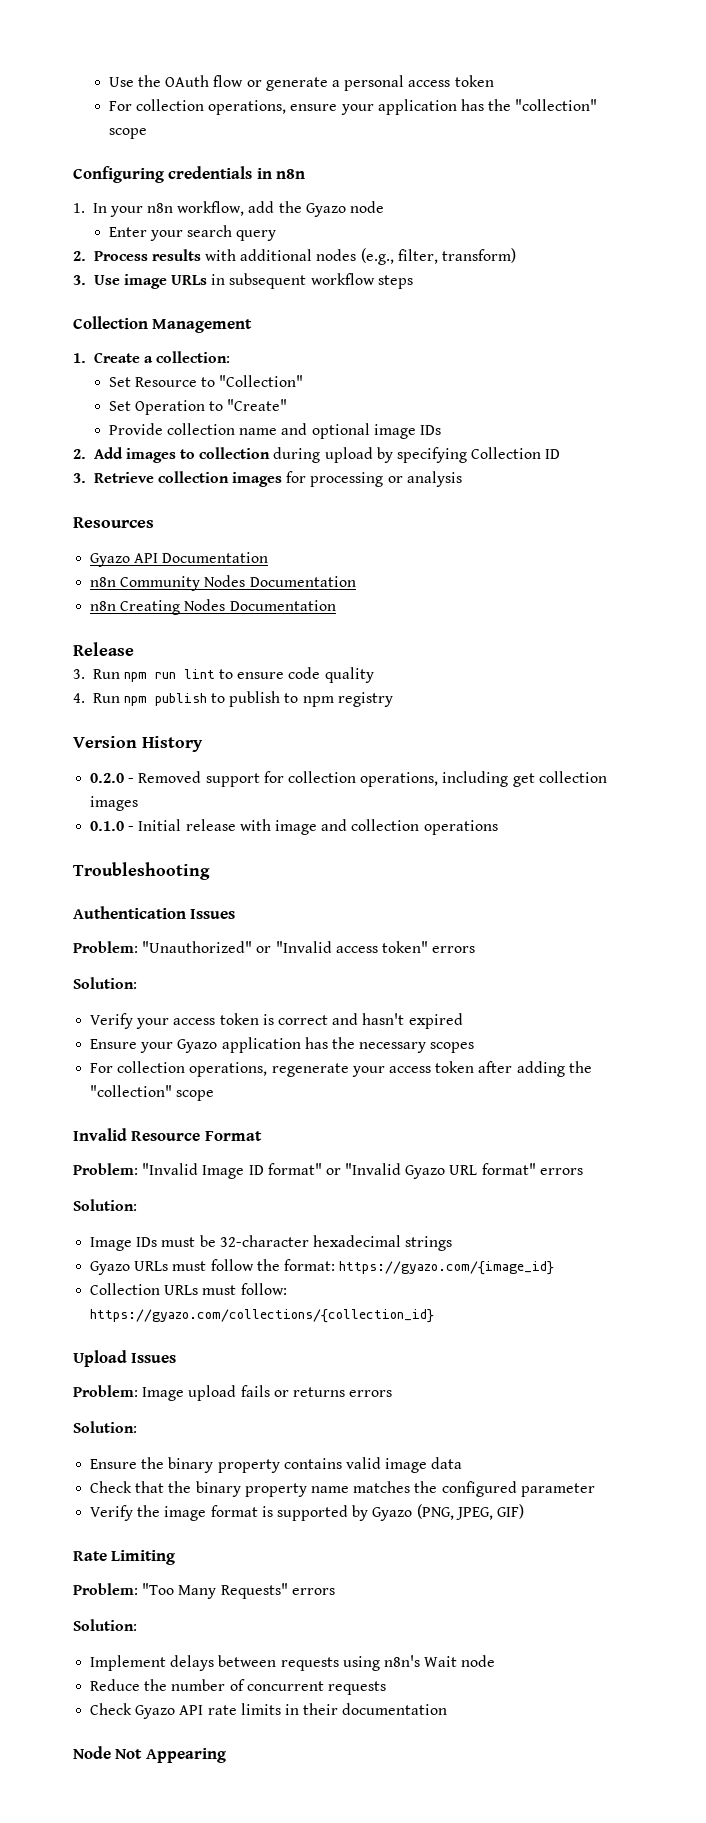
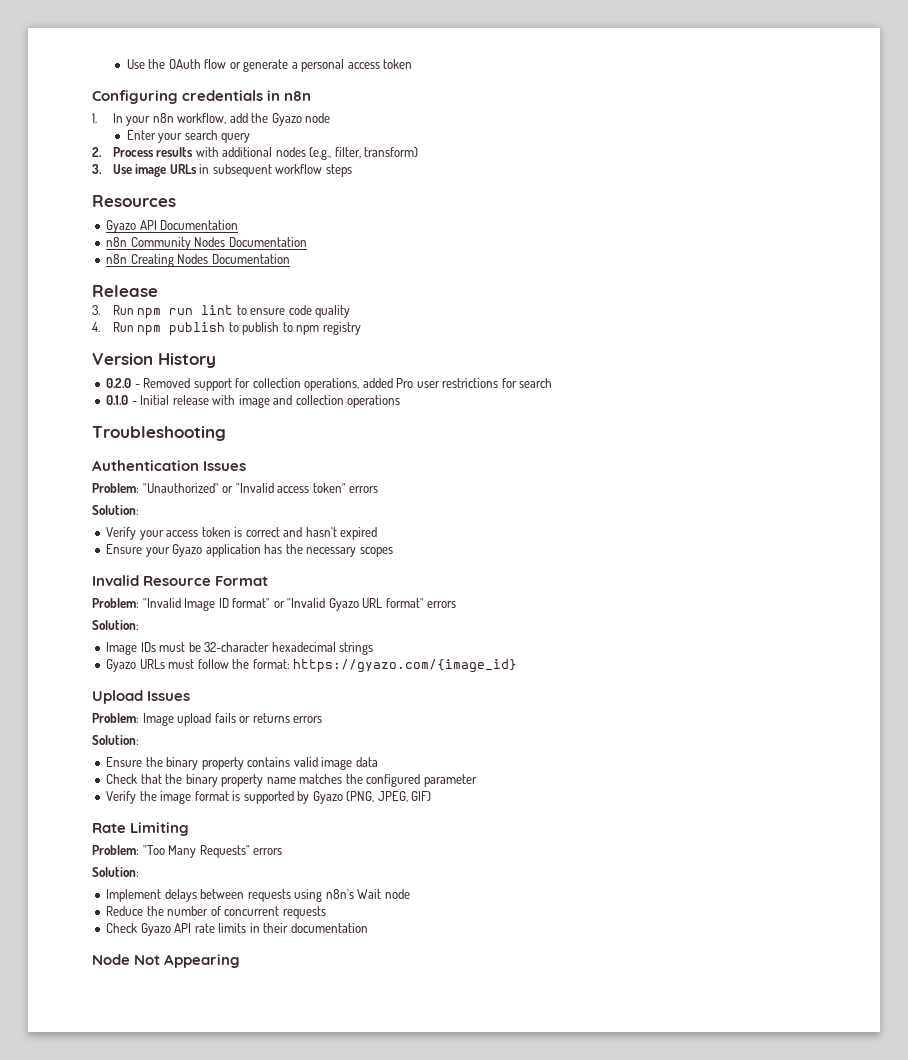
[108,99,598,115] [108,128,147,139] // For collection operations, ensure your application has the "collection" scope -> (413, 64) none
[73,316,253,333] [73,351,231,363] [108,375,304,387] [108,399,288,415] [108,423,441,439] [73,447,561,463] [73,471,462,487] // Collection Management // 1. Create a collection: // Set Resource to "Collection" // Set Operation to "Create" // Provide collection name and optional image IDs // 2. Add images to collection during upload by specifying Collection ID // 3. Retrieve collection images for processing or analysis -> (352, 170) none
[442,771,607,787] [90,796,139,811] including get collection images -> [362,378,553,388] added Pro user restrictions for search
[90,1061,592,1077] [90,1085,215,1101] // For collection operations, regenerate your access token after adding the "collection" scope -> (393, 552) none
[90,1283,287,1295] [90,1309,435,1323] // Collection URLs must follow: https://gyazo.com/collections/{collection_id} -> (518, 666) none

